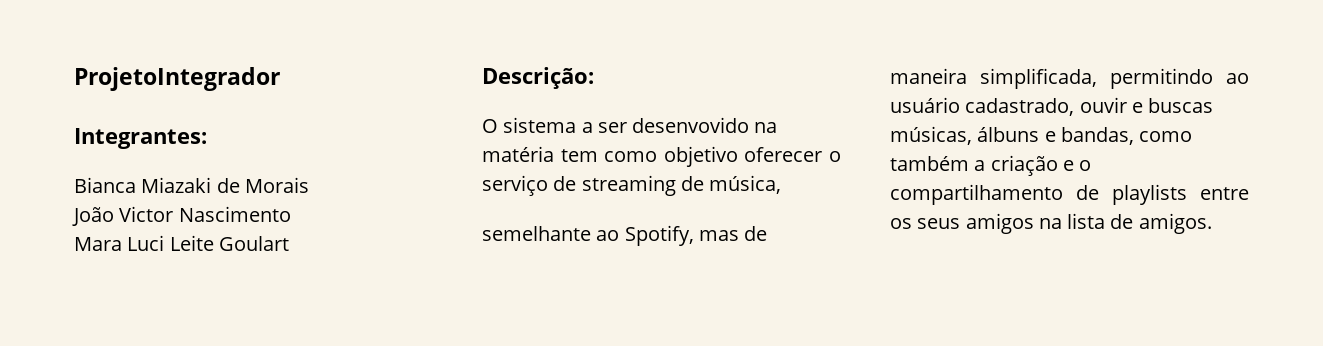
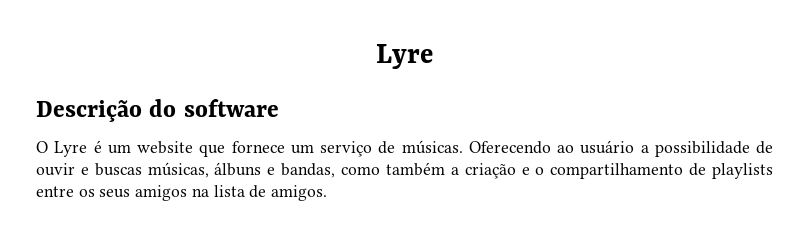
[74,67,280,91] [74,128,207,149] [74,177,309,193] [72,206,291,226] [74,235,289,251] [482,67,594,89] [482,117,778,133] [482,146,841,167] [482,175,782,196] [482,225,768,246] [890,68,1249,89] [890,97,1075,116] ProjetoIntegrador // Integrantes: // Bianca Miazaki de Morais // João Victor Nascimento // Mara Luci Leite Goulart // Descrição: // O sistema a ser desenvovido na matéria tem como objetivo oferecer o serviço de streaming de música, // semelhante ao Spotify, mas de maneira simplificada, permitindo ao usuário cadastrado, -> [376,44,433,69] [36,99,279,122] [36,140,773,157] Lyre // Descrição do software // O Lyre é um website que fornece um serviço de músicas. Oferecendo ao usuário a possibilidade de

